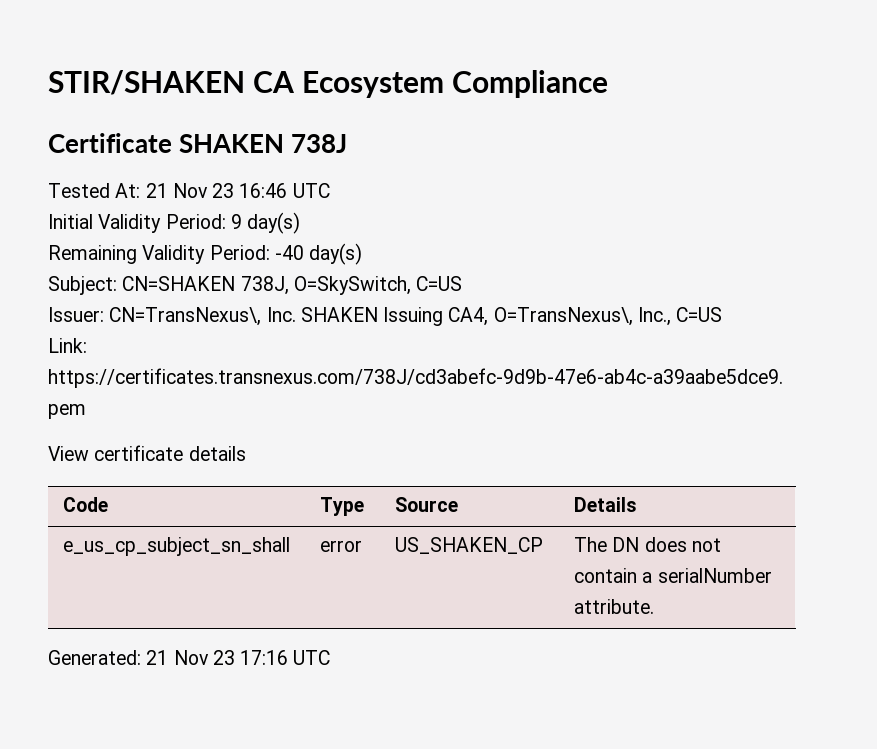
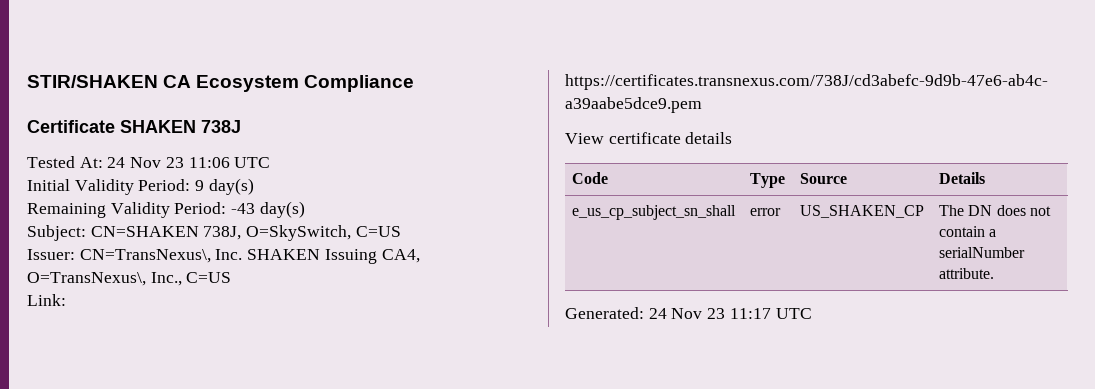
[145,183,288,198] 21 Nov 23 16:46 -> [107,157,230,168] 24 Nov 23 11:06
[274,245,304,260] -40 -> [231,203,256,214] -43
[146,650,289,665] 21 Nov 23 17:16 -> [648,308,771,319] 24 Nov 23 11:17

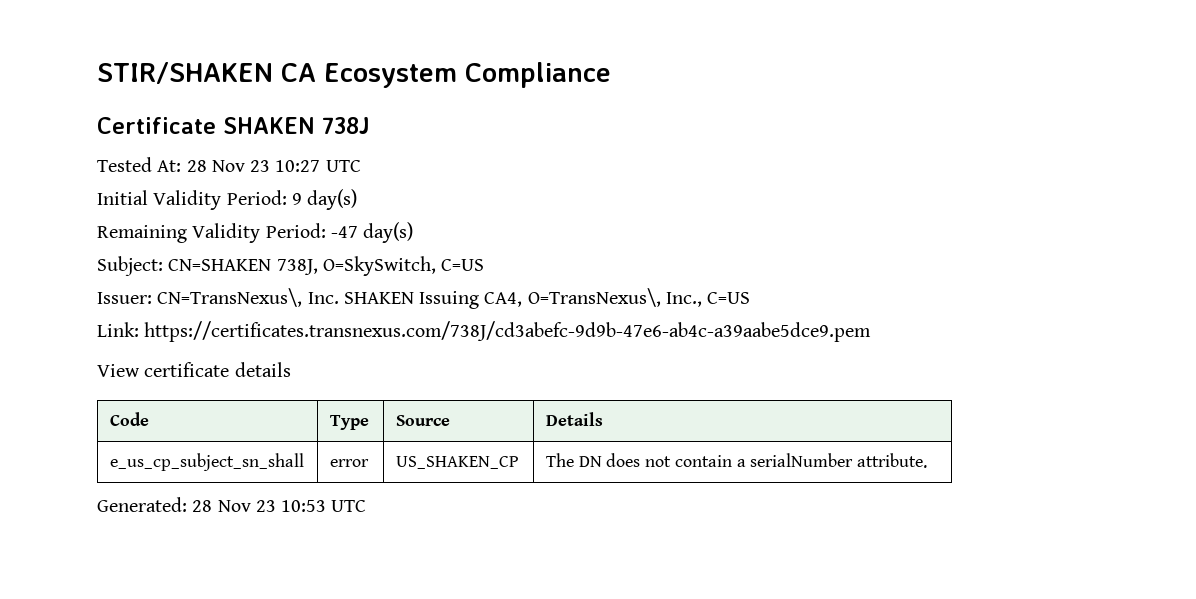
[107,157,230,168] 24 Nov 23 11:06 -> [186,160,321,172] 28 Nov 23 10:27
[231,203,256,214] -43 -> [330,226,358,238] -47
[648,308,771,319] 24 Nov 23 11:17 -> [192,500,327,512] 28 Nov 23 10:53

